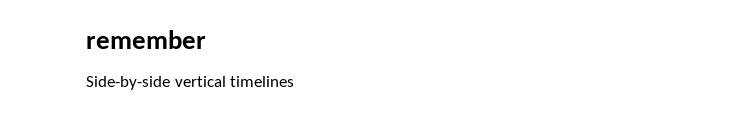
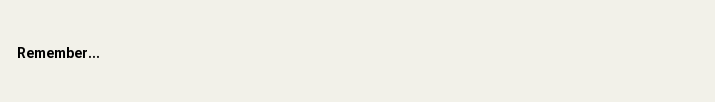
[86,30,206,49] [86,76,295,90] remember // Side-by-side vertical timelines -> [17,47,100,58] Remember...

